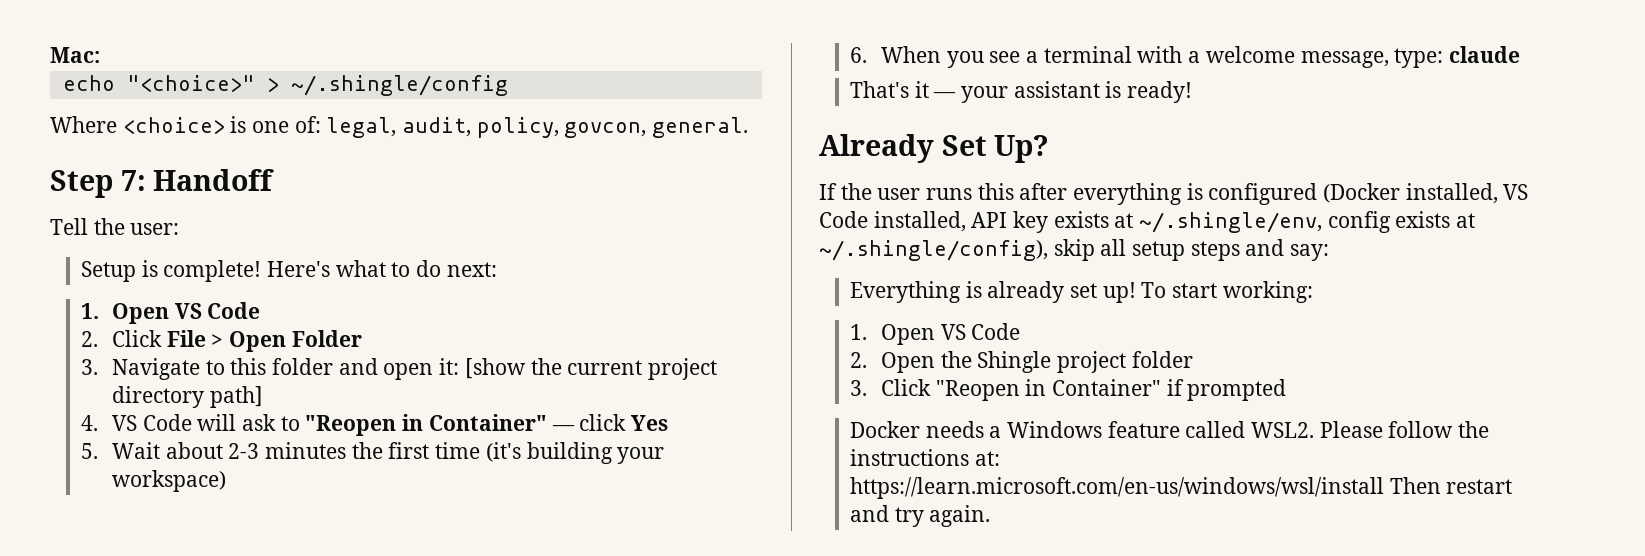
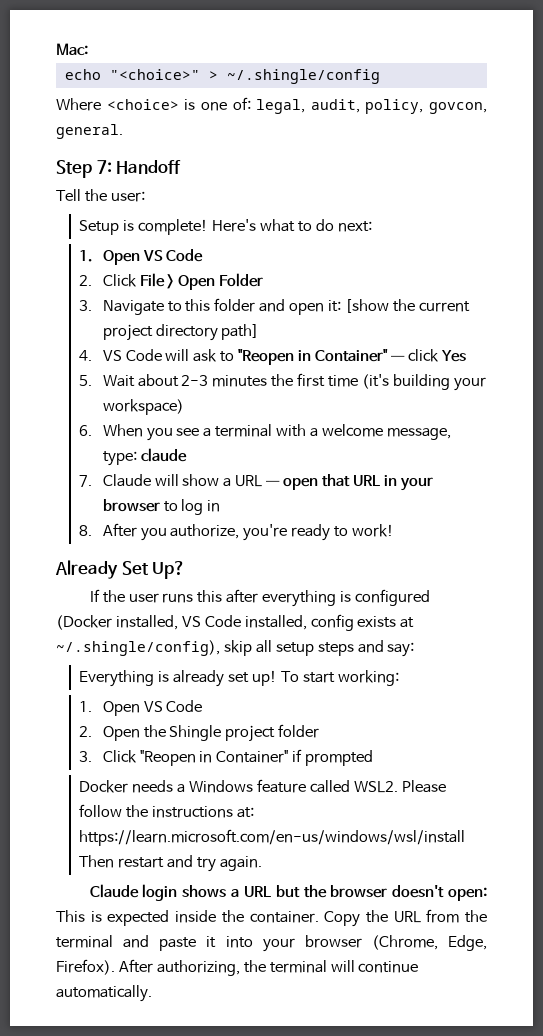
[850,81,1193,103] That's it — your assistant is ready! -> [79,474,433,491] [102,499,221,515] [79,523,395,541] 7. Claude will show a URL — open that URL in your browser to log in // 8. After you authorize, you're ready to work!
[971,211,1323,233] API key exists at ~/.shingle/env, -> (307, 622) none
(991, 516) none -> [89,884,487,901] [56,909,487,927] [56,935,487,952] [56,959,419,976] [56,985,152,1002] // Claude login shows a URL but the browser doesn't open: This is expected inside the container. Copy the URL from the terminal and paste it into your browser (Chrome, Edge, Firefox). After authorizing, the terminal will continue automatically.

